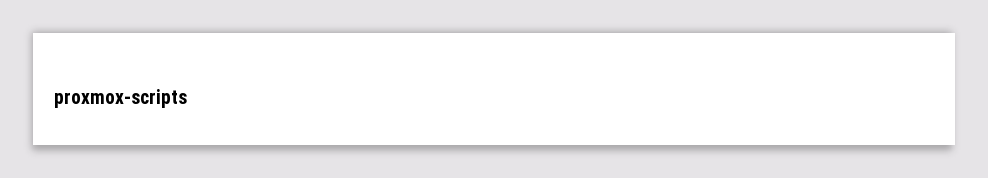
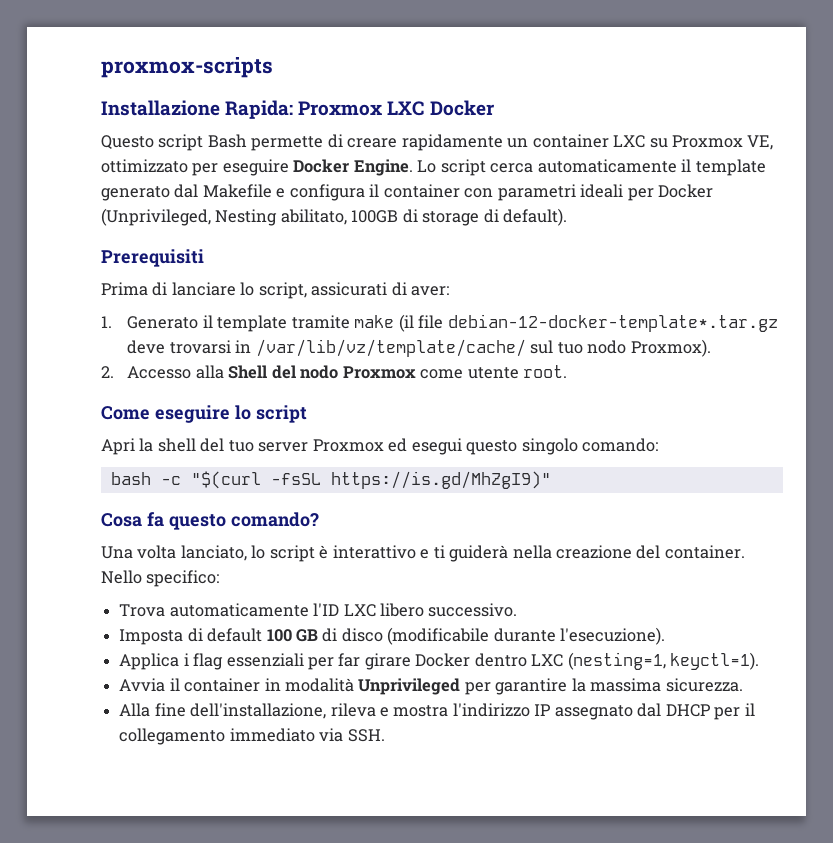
(187, 98) none -> [101,100,494,119] [101,134,774,151] [101,159,766,176] [101,184,714,201] [101,208,568,226] [101,249,204,267] [101,282,450,299] [101,314,778,332] [127,339,711,357] [101,365,567,379] [101,405,307,423] [101,438,659,455] [110,471,551,489] [101,512,319,530] [101,545,745,562] [101,570,220,587] [119,603,518,617] [119,627,666,645] [119,652,760,670] [119,678,743,695] [119,703,755,720] [119,728,385,745] // Installazione Rapida: Proxmox LXC Docker // Questo script Bash permette di creare rapidamente un container LXC su Proxmox VE, ottimizzato per eseguire Docker Engine. Lo script cerca automaticamente il template generato dal Makefile e configura il container con parametri ideali per Docker (Unprivileged, Nesting abilitato, 100GB di storage di default). // Prerequisiti // Prima di lanciare lo script, assicurati di aver: // 1. Generato il template tramite make (il file debian-12-docker-template*.tar.gz deve trovarsi in /var/lib/vz/template/cache/ sul tuo nodo Proxmox). // 2. Accesso alla Shell del nodo Proxmox come utente root. // Come eseguire lo script // Apri la shell del tuo server Proxmox ed esegui questo singolo comando: // bash -c "$(curl -fsSL https://is.gd/MhZgI9)" // Cosa fa questo comando? // Una volta lanciato, lo script è interattivo e ti guiderà nella creazione del container. Nello specifico: // Trova automaticamente l'ID LXC libero successivo. // Imposta di default 100 GB di disco (modificabile durante l'esecuzione). // Applica i flag essenziali per far girare Docker dentro LXC (nesting=1, keyctl=1). // Avvia il container in modalità Unprivileged per garantire la massima sicurezza. // Alla fine dell'installazione, rileva e mostra l'indirizzo IP assegnato dal DHCP per il collegamento immediato via SSH.

